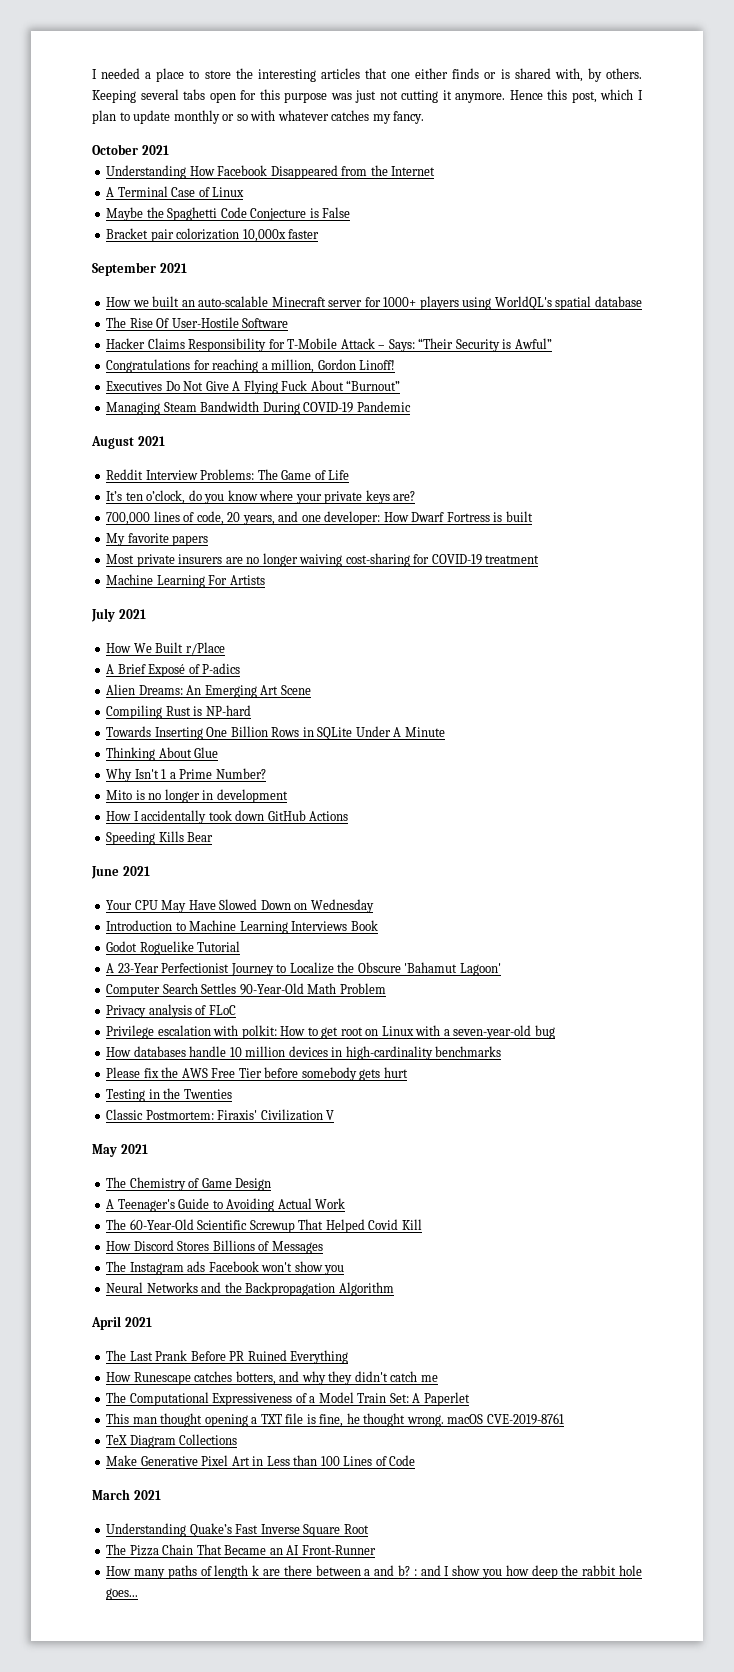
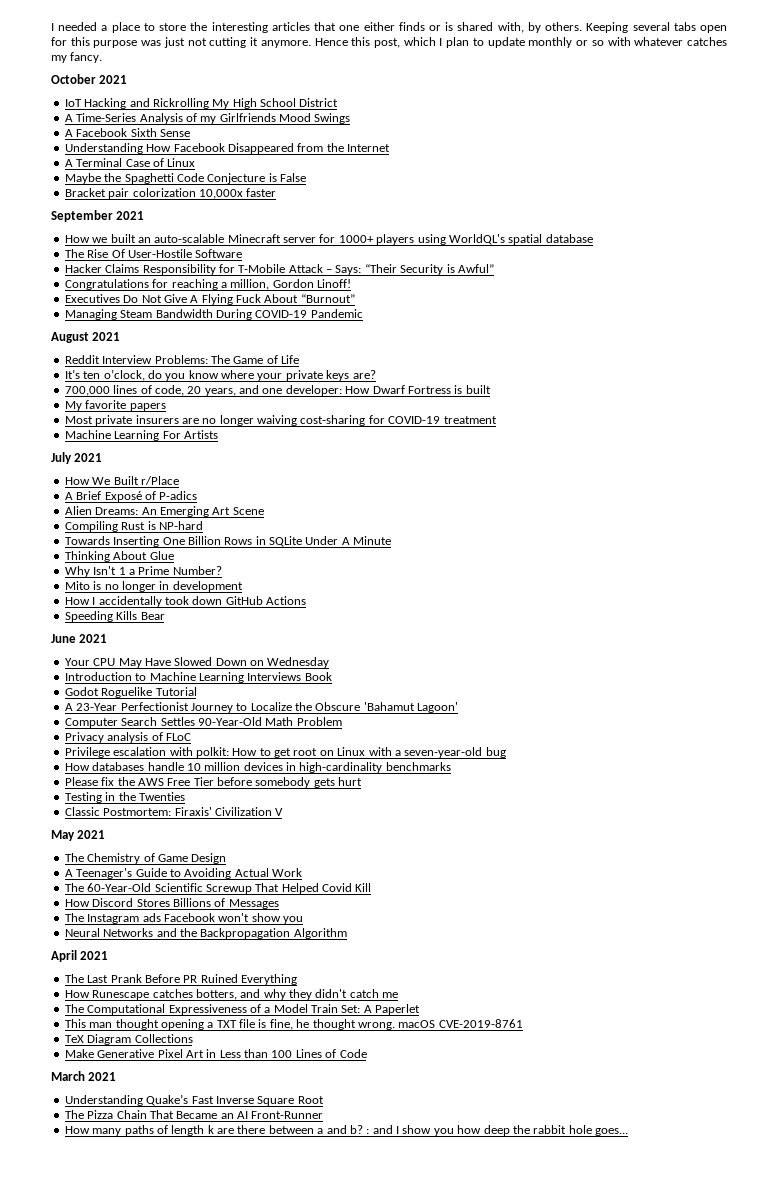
(169, 150) none -> [64,98,339,109] [64,113,351,124] [64,128,190,137] // IoT Hacking and Rickrolling My High School District // A Time-Series Analysis of my Girlfriends Mood Swings // A Facebook Sixth Sense

